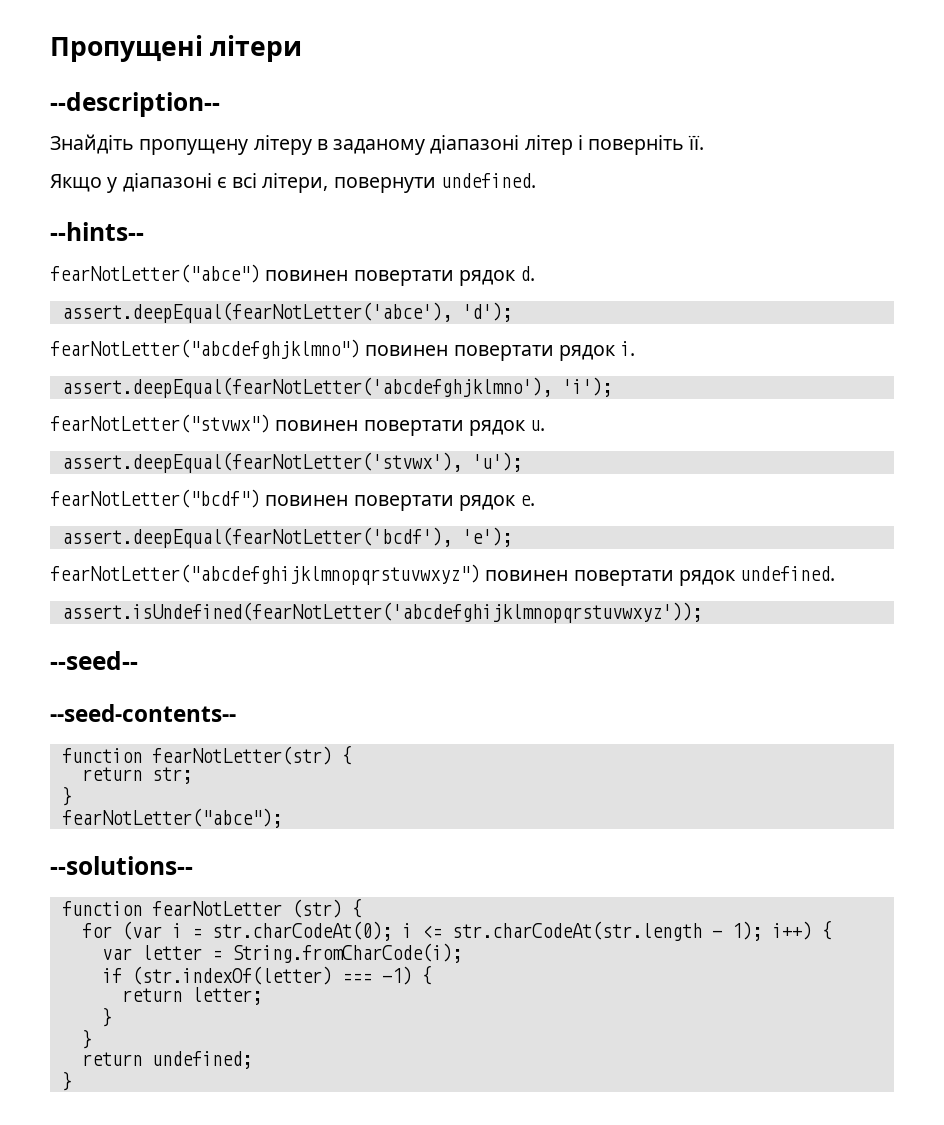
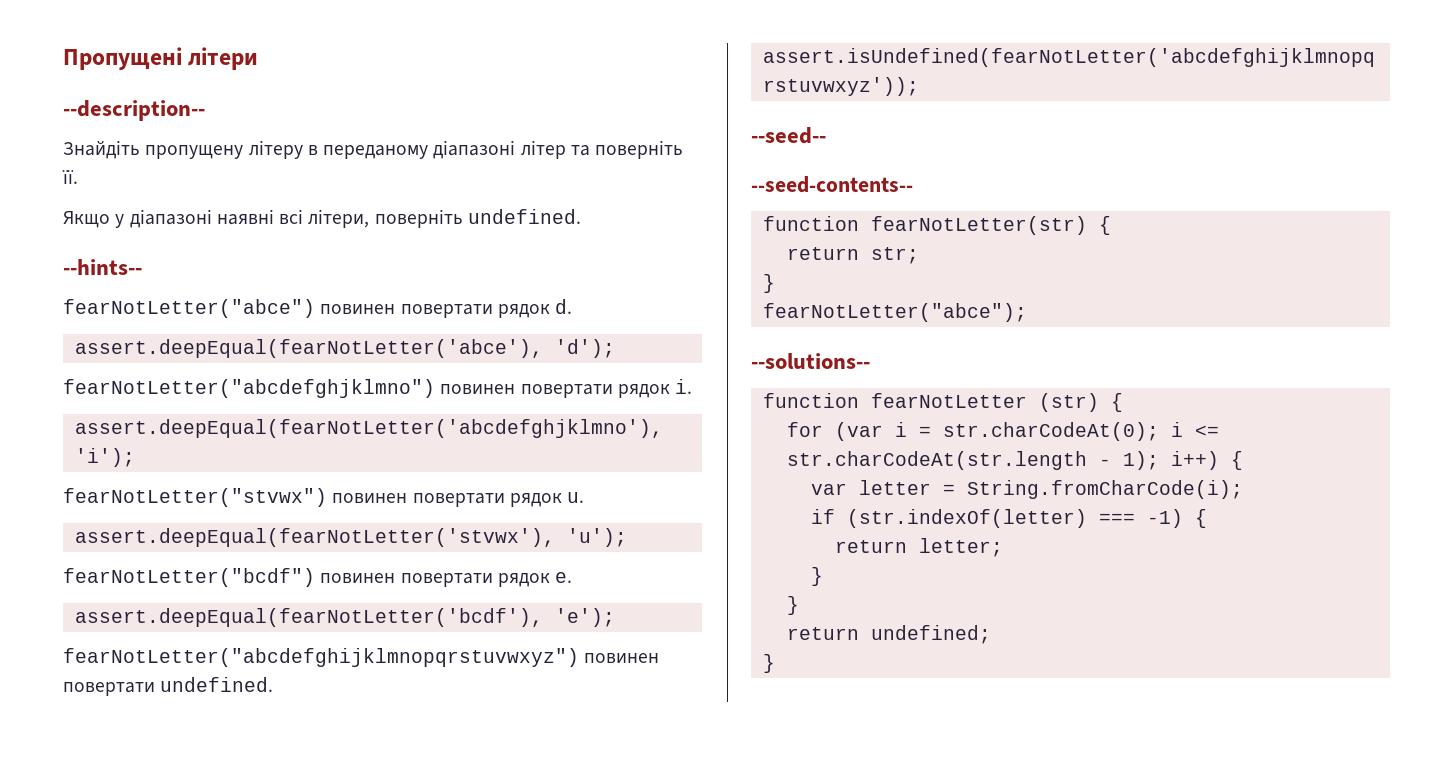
[333,139,426,155] заданому -> [323,145,429,159] переданому
[577,135,583,150] і -> [570,145,590,156] та
[216,177,227,188] є -> [216,209,274,225] наявні
[333,177,436,193] повернути -> [374,209,463,228] поверніть
[678,570,736,586] рядок -> (155, 689) none

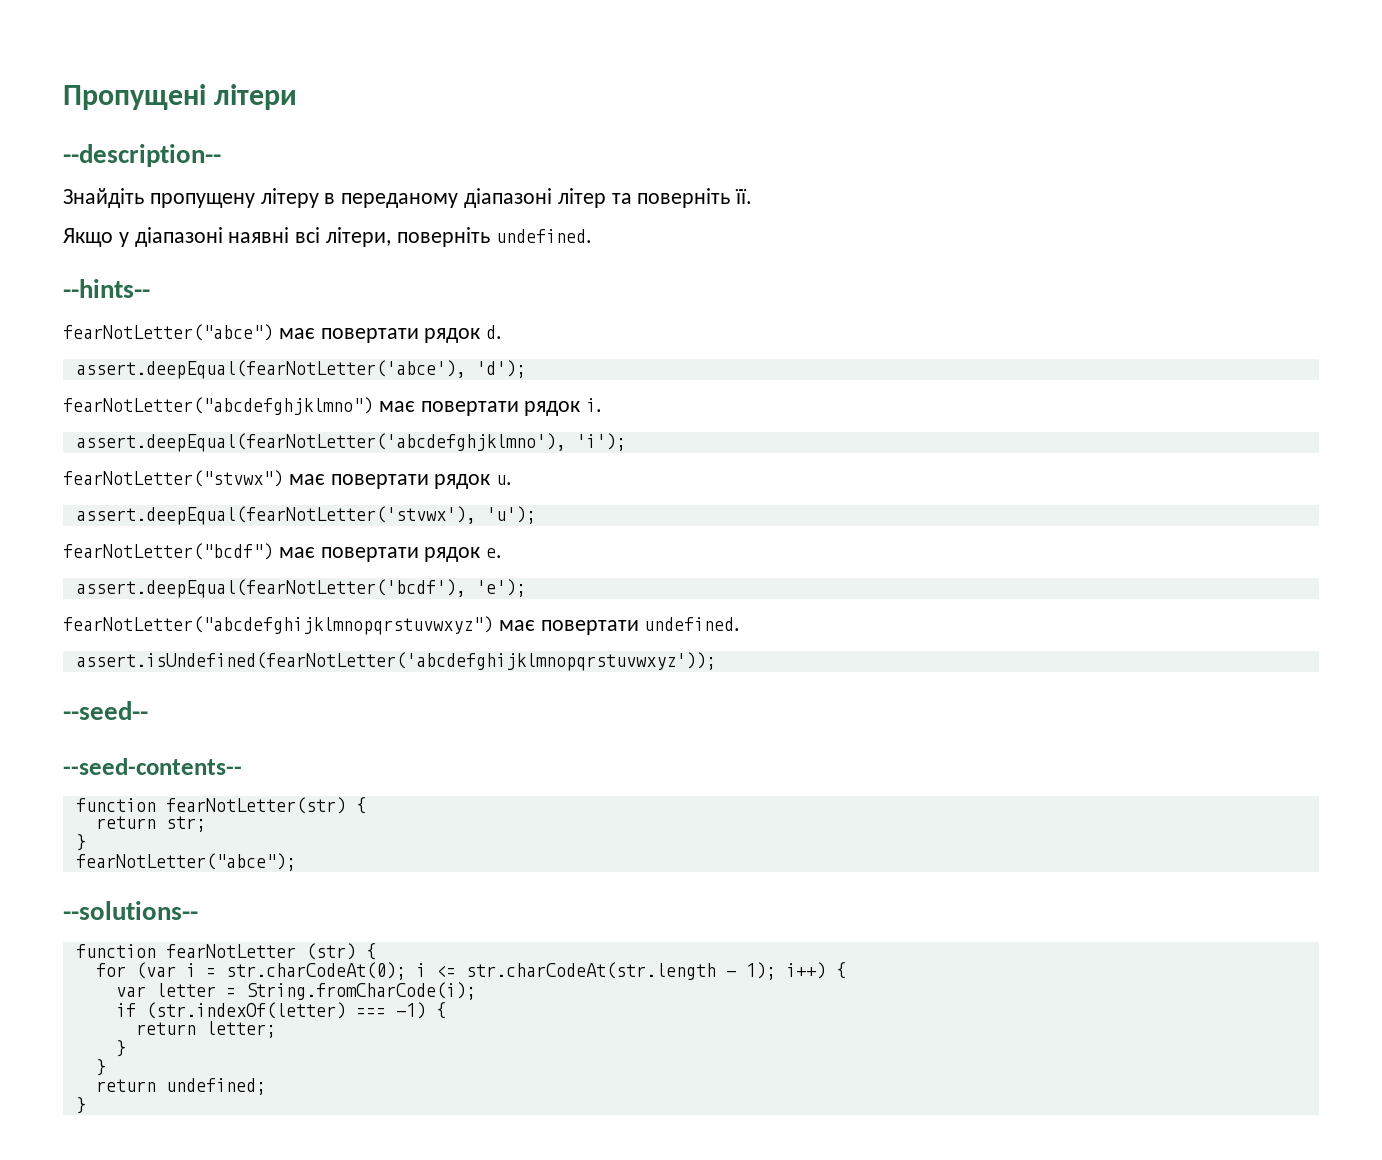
[320,304,396,314] повинен -> [278,328,315,339] має
[440,384,516,394] повинен -> [378,401,415,412] має
[332,493,408,503] повинен -> [288,474,325,485] має
[320,573,396,583] повинен -> [278,547,315,558] має
[584,653,660,663] повинен -> [498,620,535,631] має

